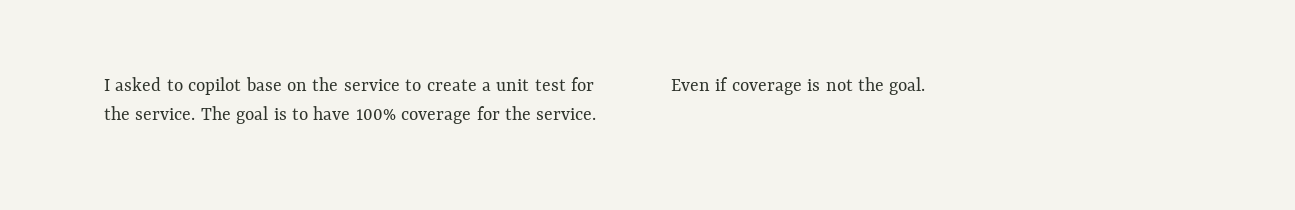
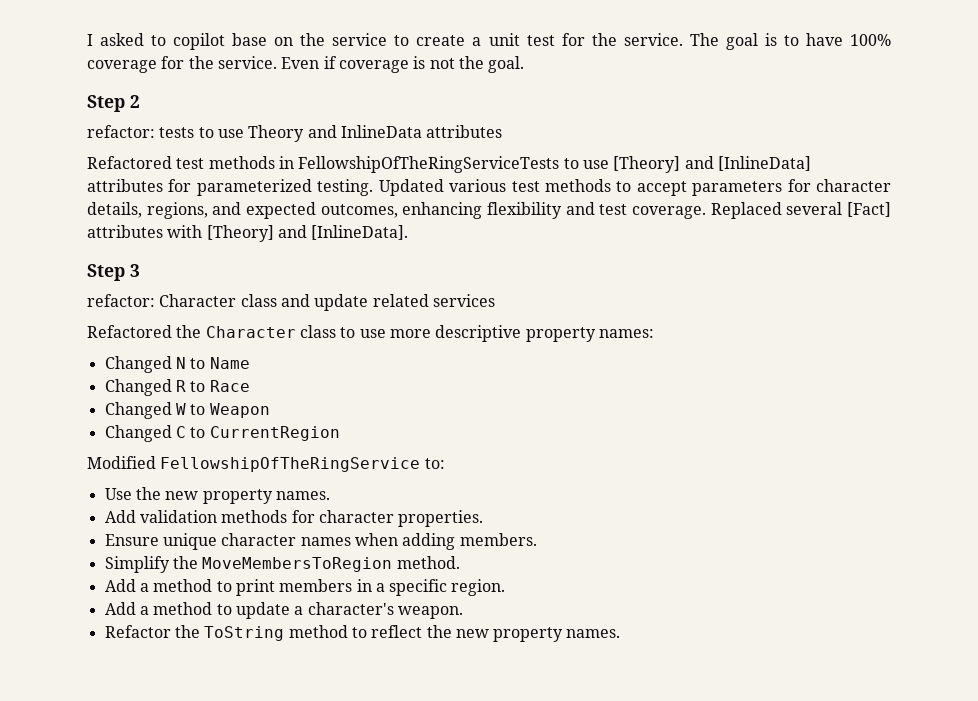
(926, 86) none -> [87,95,140,112] [87,125,503,142] [87,156,811,173] [87,179,891,196] [87,202,891,219] [87,225,409,242] [87,264,140,281] [87,294,495,311] [87,325,654,342] [104,356,250,373] [104,379,250,396] [104,402,270,419] [104,425,340,442] [87,456,445,472] [104,487,330,504] [104,510,484,527] [104,533,537,550] [104,556,460,573] [104,579,506,596] [104,602,463,619] [104,625,621,642] // Step 2 // refactor: tests to use Theory and InlineData attributes // Refactored test methods in FellowshipOfTheRingServiceTests to use [Theory] and [InlineData] attributes for parameterized testing. Updated various test methods to accept parameters for character details, regions, and expected outcomes, enhancing flexibility and test coverage. Replaced several [Fact] attributes with [Theory] and [InlineData]. // Step 3 // refactor: Character class and update related services // Refactored the Character class to use more descriptive property names: // Changed N to Name // Changed R to Race // Changed W to Weapon // Changed C to CurrentRegion // Modified FellowshipOfTheRingService to: // Use the new property names. // Add validation methods for character properties. // Ensure unique character names when adding members. // Simplify the MoveMembersToRegion method. // Add a method to print members in a specific region. // Add a method to update a character's weapon. // Refactor the ToString method to reflect the new property names.

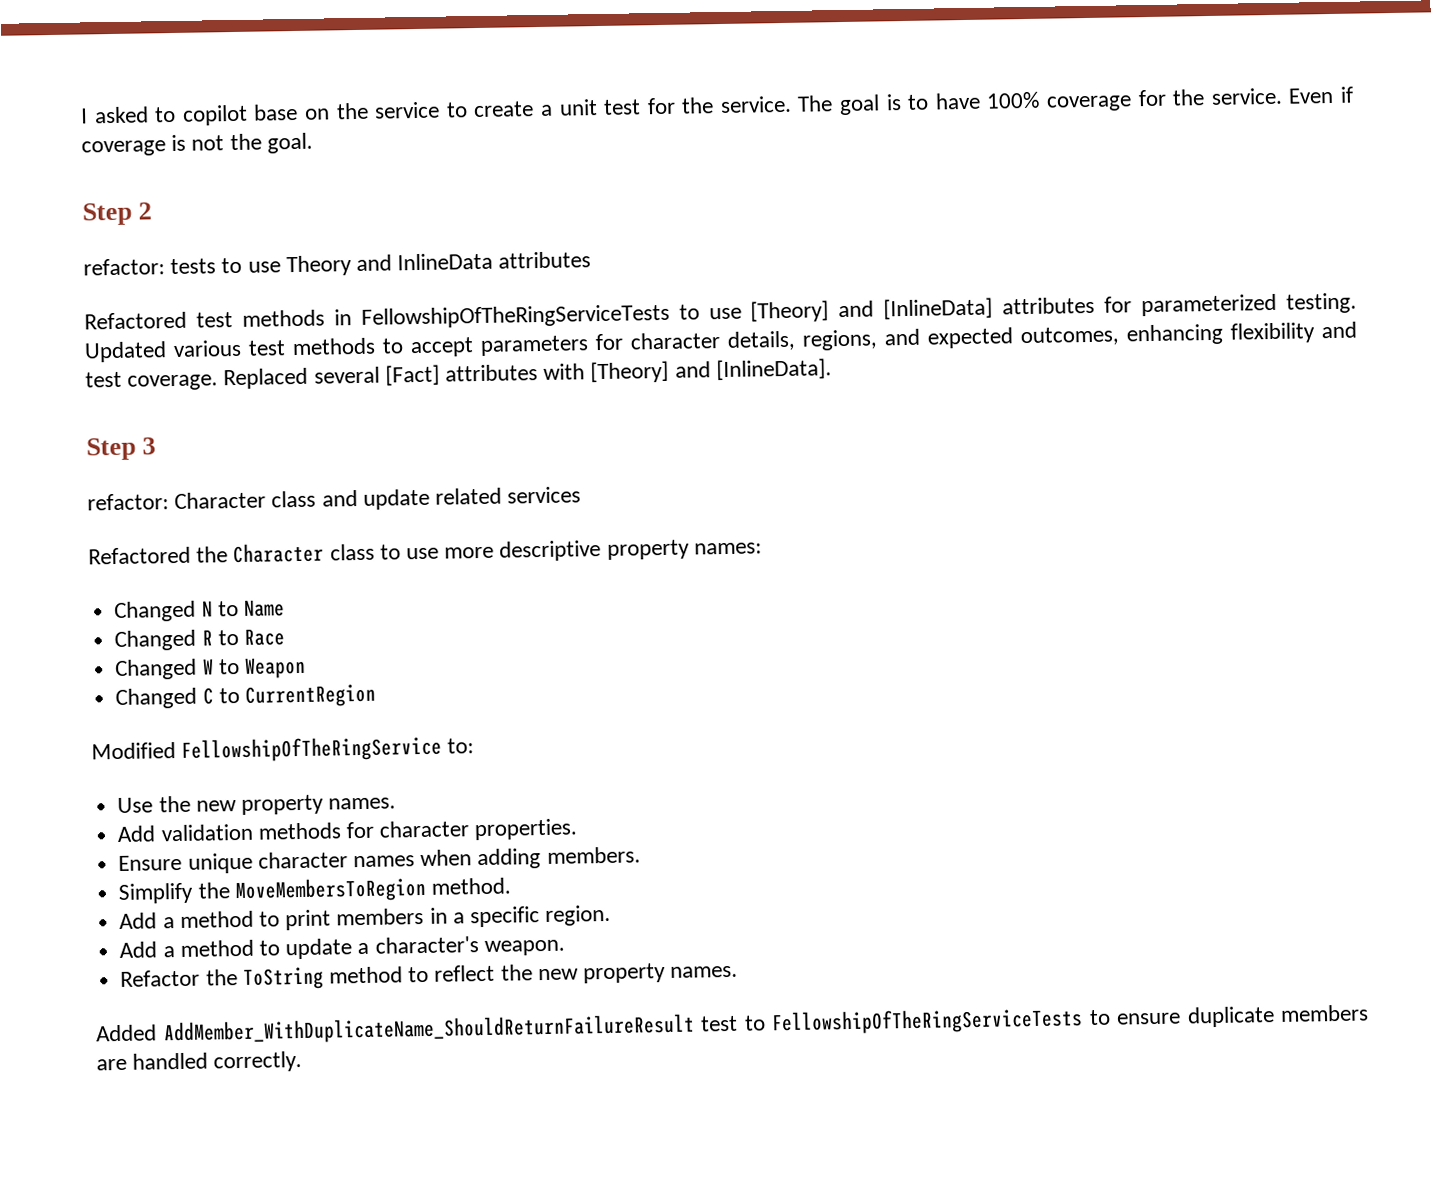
(621, 633) none -> [96,1004,1369,1046] [96,1050,303,1073] // Added AddMember_WithDuplicateName_ShouldReturnFailureResult test to FellowshipOfTheRingServiceTests to ensure duplicate members are handled correctly.

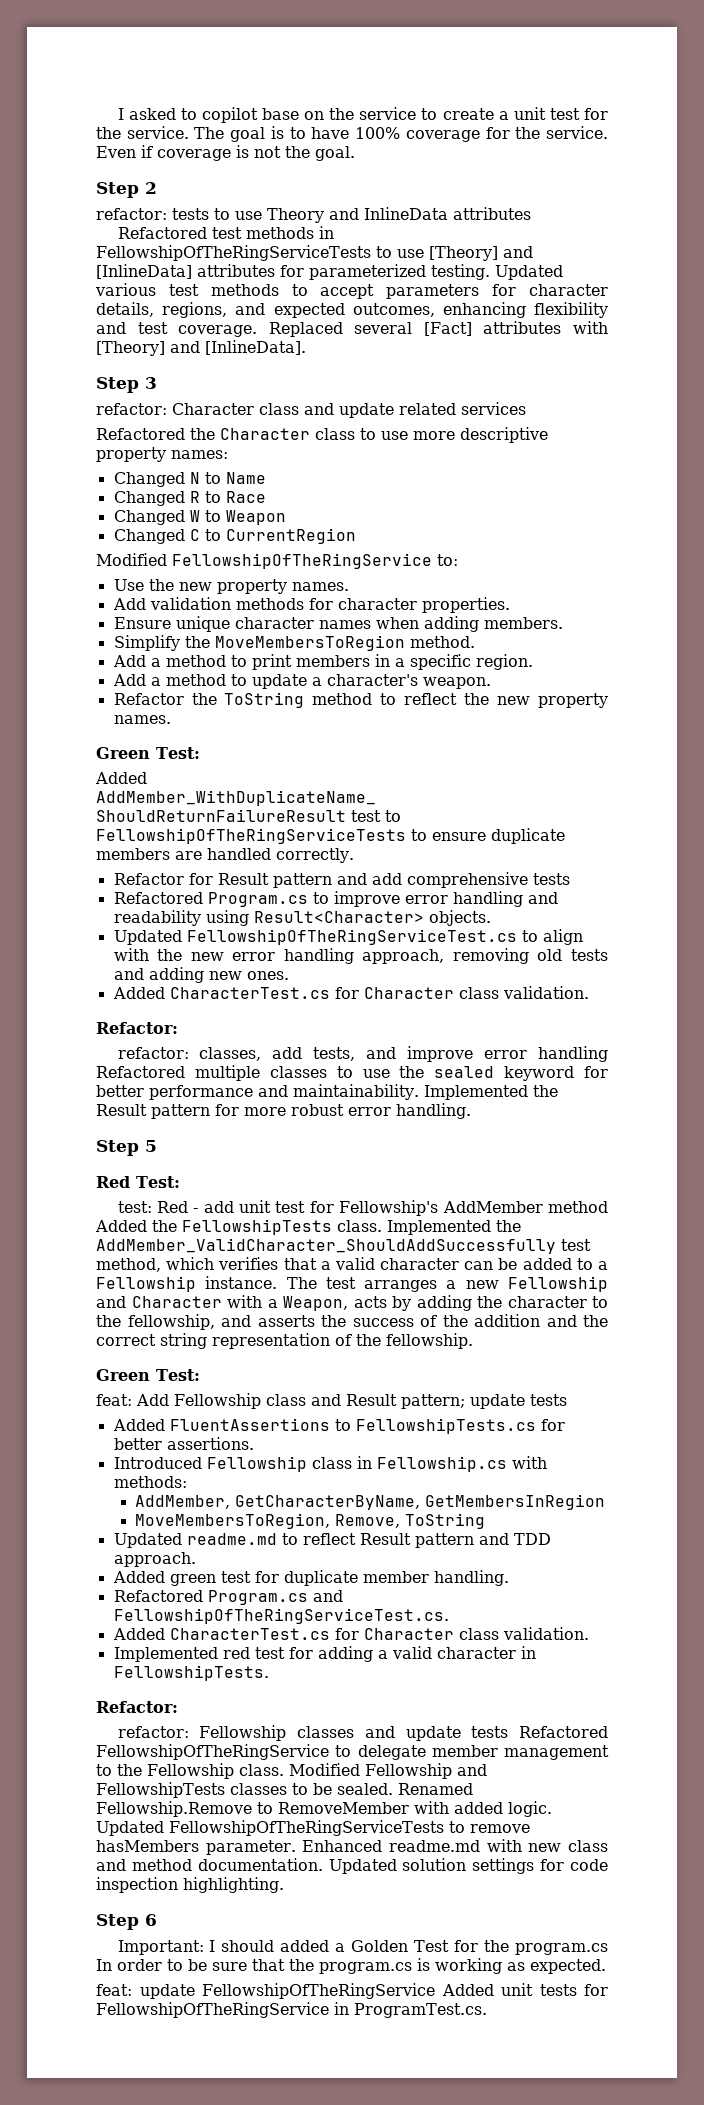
(739, 971) none -> [96,747,200,759] // Green Test:
(303, 1061) none -> [113,872,570,888] [113,891,558,907] [113,910,491,926] [113,929,583,945] [113,948,608,964] [113,967,289,983] [112,986,589,999] [96,1022,178,1034] [117,1046,608,1062] [96,1065,608,1081] [96,1084,558,1100] [96,1103,471,1119] [96,1140,157,1156] [96,1176,180,1188] [117,1200,608,1216] [95,1219,521,1235] [96,1238,591,1254] [96,1257,608,1272] [96,1276,608,1292] [96,1295,608,1311] [96,1314,608,1330] [96,1333,473,1349] [96,1369,200,1381] [96,1393,567,1409] [112,1418,565,1434] [113,1437,254,1450] [113,1456,547,1472] [113,1476,187,1488] [135,1494,606,1510] [135,1513,486,1529] [113,1533,551,1548] [113,1552,196,1567] [112,1570,509,1586] [113,1590,343,1605] [113,1608,449,1624] [112,1627,589,1640] [113,1646,536,1662] [113,1665,269,1681] [96,1701,178,1713] [117,1725,608,1741] [96,1744,609,1760] [96,1763,487,1779] [96,1782,473,1798] [96,1801,552,1817] [96,1820,530,1836] [96,1839,608,1855] [96,1858,608,1874] [96,1877,284,1893] [96,1914,157,1930] [117,1940,609,1955] [96,1958,606,1974] [96,1983,608,1999] [96,2002,487,2018] // Refactor for Result pattern and add comprehensive tests // Refactored Program.cs to improve error handling and readability using Result<Character> objects. // Updated FellowshipOfTheRingServiceTest.cs to align with the new error handling approach, removing old tests and adding new ones. // Added CharacterTest.cs for Character class validation. // Refactor: // refactor: classes, add tests, and improve error handling Refactored multiple classes to use the sealed keyword for better performance and maintainability. Implemented the Result pattern for more robust error handling. // Step 5 // Red Test: // test: Red - add unit test for Fellowship's AddMember method Added the FellowshipTests class. Implemented the AddMember_ValidCharacter_ShouldAddSuccessfully test method, which verifies that a valid character can be added to a Fellowship instance. The test arranges a new Fellowship and Character with a Weapon, acts by adding the character to the fellowship, and asserts the success of the addition and the correct string representation of the fellowship. // Green Test: // feat: Add Fellowship class and Result pattern; update tests // Added FluentAssertions to FellowshipTests.cs for better assertions. // Introduced Fellowship class in Fellowship.cs with methods: // AddMember, GetCharacterByName, GetMembersInRegion // MoveMembersToRegion, Remove, ToString // Updated readme.md to reflect Result pattern and TDD approach. // Added green test for duplicate member handling. // Refactored Program.cs and FellowshipOfTheRingServiceTest.cs. // Added CharacterTest.cs for Character class validation. // Implemented red test for adding a valid character in FellowshipTests. // Refactor: // refactor: Fellowship classes and update tests Refactored FellowshipOfTheRingService to delegate member management to the Fellowship class. Modified Fellowship and FellowshipTests classes to be sealed. Renamed Fellowship.Remove to RemoveMember with added logic. Updated FellowshipOfTheRingServiceTests to remove hasMembers parameter. Enhanced readme.md with new class and method documentation. Updated solution settings for code inspection highlighting. // Step 6 // Important: I should added a Golden Test for the program.cs In order to be sure that the program.cs is working as expected. // feat: update FellowshipOfTheRingService Added unit tests for FellowshipOfTheRingService in ProgramTest.cs.

